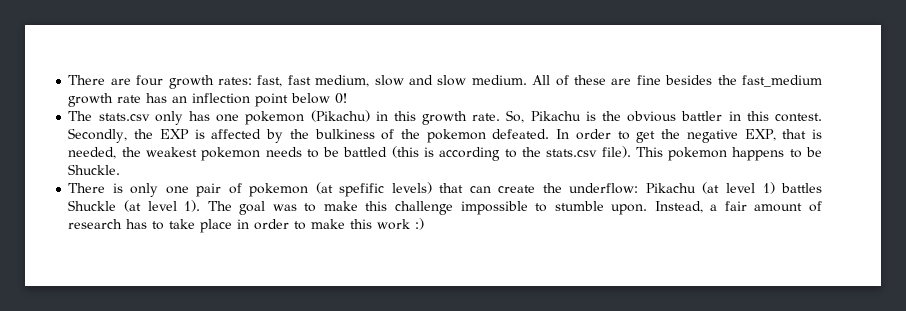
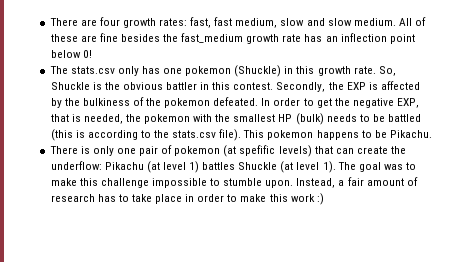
[310,110,370,122] (Pikachu) -> [234,65,282,77] (Shuckle)
[530,111,581,121] Pikachu -> [50,82,90,90] Shuckle
[145,147,261,161] weakest pokemon -> [144,113,324,125] pokemon with the smallest HP (bulk)
[68,164,121,175] Shuckle. -> [389,130,432,138] Pikachu.

